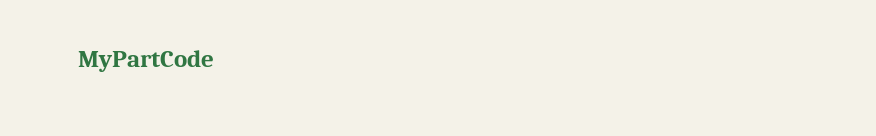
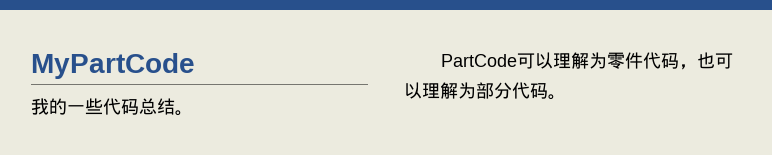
(214, 61) none -> [31,98,193,116] [441,52,734,70] [404,82,566,100] // 我的一些代码总结。 // PartCode可以理解为零件代码，也可以理解为部分代码。

